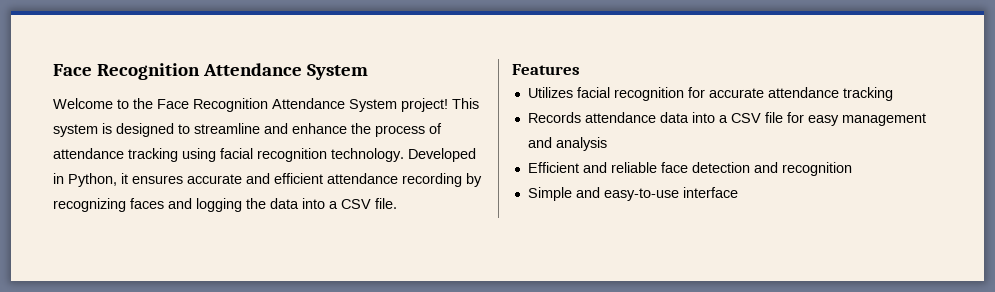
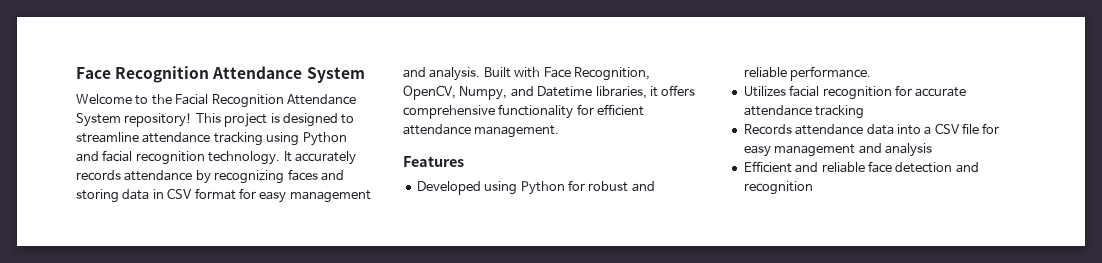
[157,98,479,112] [53,124,98,137] Face Recognition Attendance System project! This system -> [175,94,356,108] [76,113,268,127] Facial Recognition Attendance System repository! This project
[264,123,442,137] and enhance the process of -> (139, 137) none
(216, 155) none -> [302,132,347,146] [76,151,99,162] Python and
[408,148,476,162] [53,173,482,187] [53,198,397,212] [512,64,580,75] Developed in Python, it ensures accurate and efficient attendance recording by recognizing faces and logging the data into a CSV file. // Features -> [283,151,356,165] [76,169,344,184] [76,188,371,203] [403,67,650,81] [403,85,696,100] [403,104,645,119] [403,124,560,138] [403,156,464,167] [416,180,655,195] [743,66,872,81] It accurately records attendance by recognizing faces and storing data in CSV format for easy management and analysis. Built with Face Recognition, OpenCV, Numpy, and Datetime libraries, it offers comprehensive functionality for efficient attendance management. // Features // Developed using Python for robust and reliable performance.
[527,187,738,201] // Simple and easy-to-use interface -> (813, 188) none

